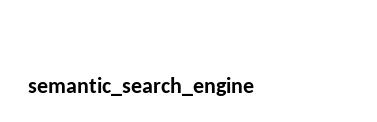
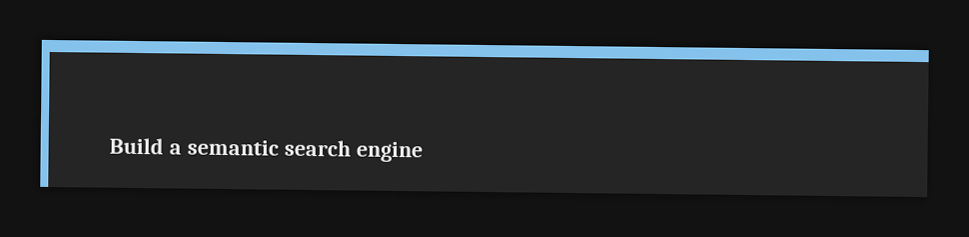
[28,77,254,96] semantic_search_engine -> [109,137,423,163] Build a semantic search engine

